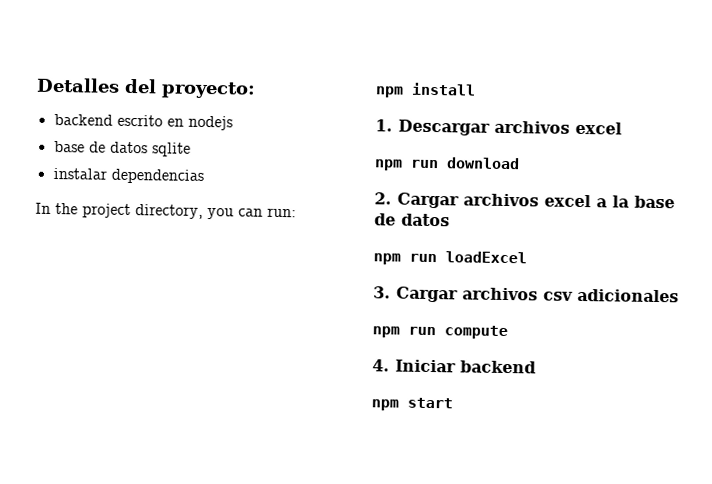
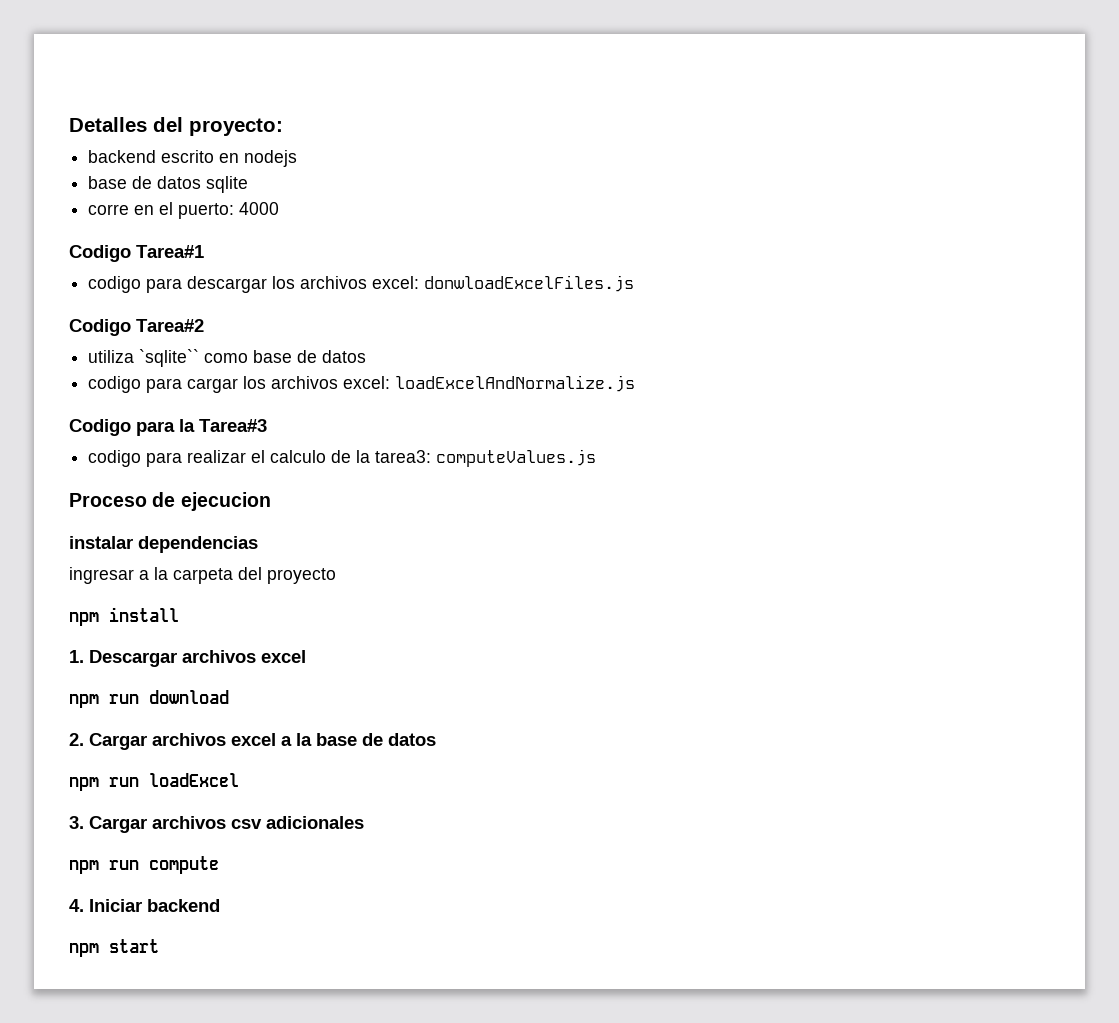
[52,167,204,184] [35,202,296,220] instalar dependencias // In the project directory, you can run: -> [88,202,280,219] [69,245,204,262] [88,275,635,293] [69,319,204,336] [88,349,367,367] [88,375,636,393] [69,419,267,436] [88,449,597,467] [69,492,271,511] [69,536,258,553] [69,567,336,584] corre en el puerto: 4000 // Codigo Tarea#1 // codigo para descargar los archivos excel: donwloadExcelFiles.js // Codigo Tarea#2 // utiliza `sqlite`` como base de datos // codigo para cargar los archivos excel: loadExcelAndNormalize.js // Codigo para la Tarea#3 // codigo para realizar el calculo de la tarea3: computeValues.js // Proceso de ejecucion // instalar dependencias // ingresar a la carpeta del proyecto

